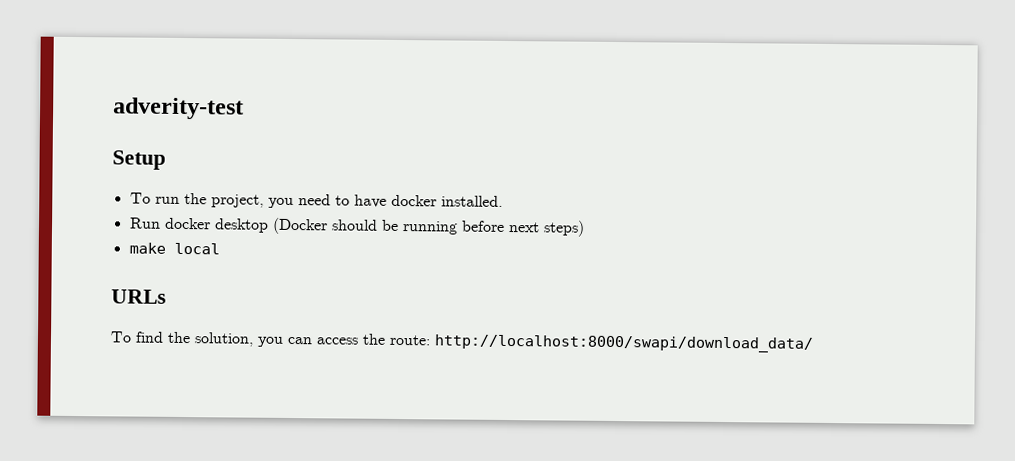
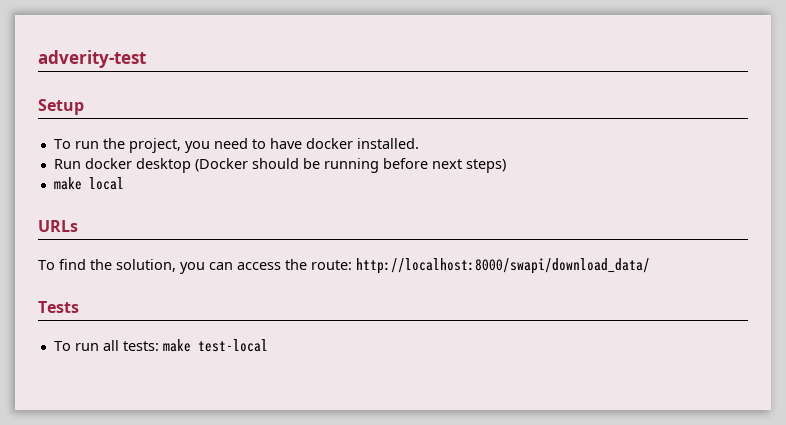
(814, 343) none -> [38,301,79,313] [53,339,268,352] // Tests // To run all tests: make test-local

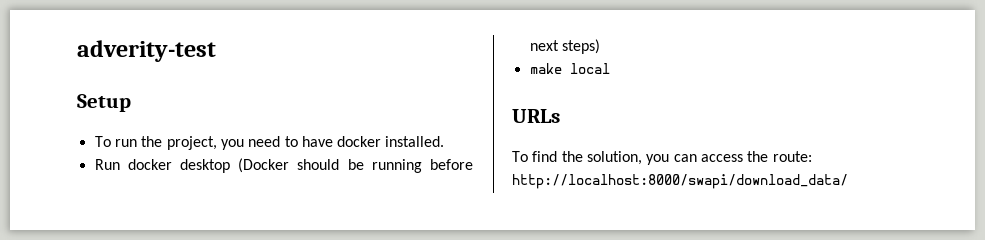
[38,301,79,313] [53,339,268,352] // Tests // To run all tests: make test-local -> (848, 181) none

